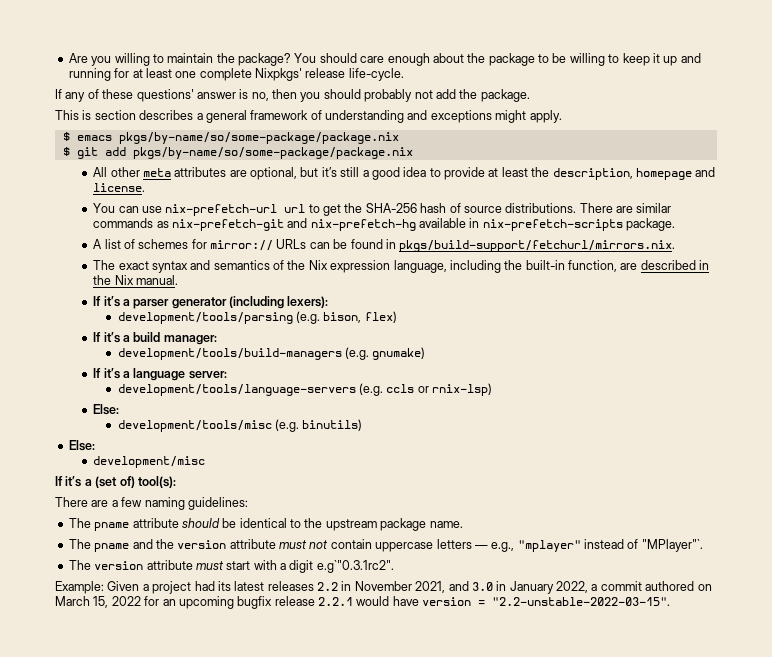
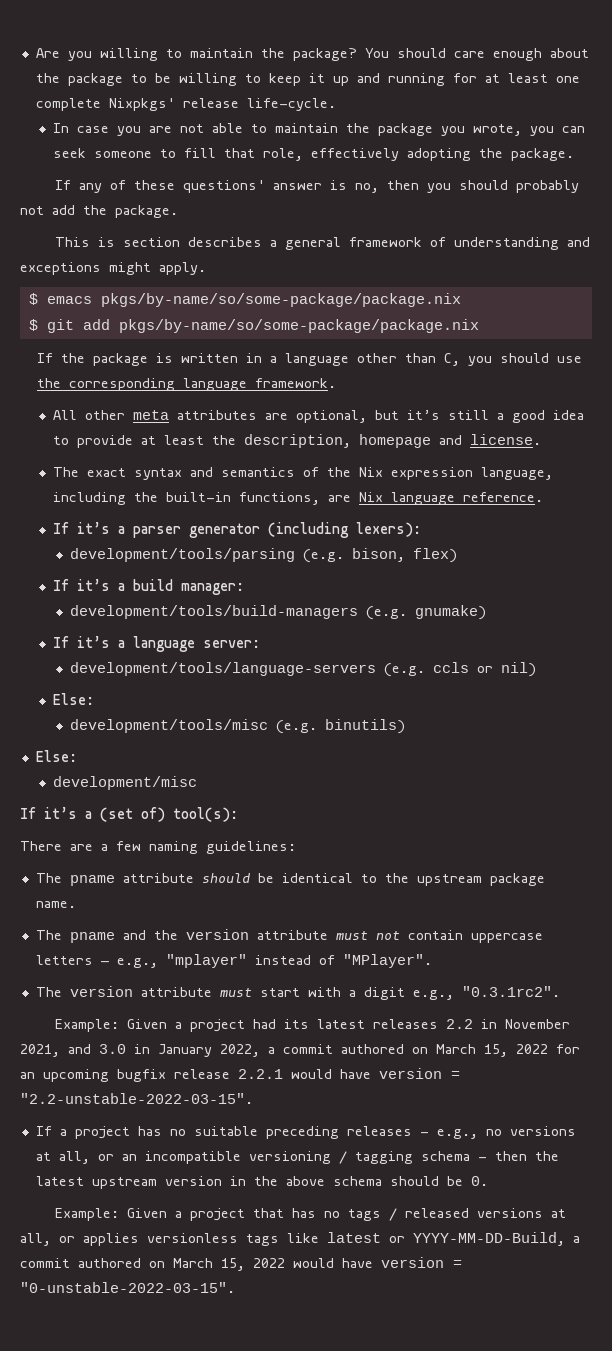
(404, 74) none -> [53,123,586,136] [53,148,575,161] // In case you are not able to maintain the package you wrote, you can seek someone to fill that role, effectively adopting the package.
(413, 153) none -> [37,353,583,366] [37,378,337,391] // If the package is written in a language other than C, you should use the corresponding language framework.
[93,203,672,216] [93,218,676,231] [93,239,676,252] // You can use nix-prefetch-url url to get the SHA-256 hash of source distributions. There are similar commands as nix-prefetch-git and nix-prefetch-hg available in nix-prefetch-scripts package. // A list of schemes for mirror:// URLs can be found in pkgs/build-support/fetchurl/mirrors.nix. -> (542, 439) none
[568,260,710,272] [93,275,178,285] function, are described in the Nix manual. -> [239,492,544,505] functions, are Nix language reference.
[432,383,493,396] rnix-lsp) -> [501,662,537,677] nil)
[641,539,703,552] "MPlayer"`. -> [342,954,432,968] "MPlayer".
[316,560,394,573] e.g`"0.3.1rc2". -> [412,986,560,1000] e.g., "0.3.1rc2".
(671, 601) none -> [35,1126,576,1139] [35,1151,559,1164] [35,1176,488,1189] [54,1208,566,1221] [20,1232,580,1246] [20,1257,462,1271] [20,1282,235,1293] // If a project has no suitable preceding releases - e.g., no versions at all, or an incompatible versioning / tagging schema - then the latest upstream version in the above schema should be 0. // Example: Given a project that has no tags / released versions at all, or applies versionless tags like latest or YYYY-MM-DD-Build, a commit authored on March 15, 2022 would have version = "0-unstable-2022-03-15".

